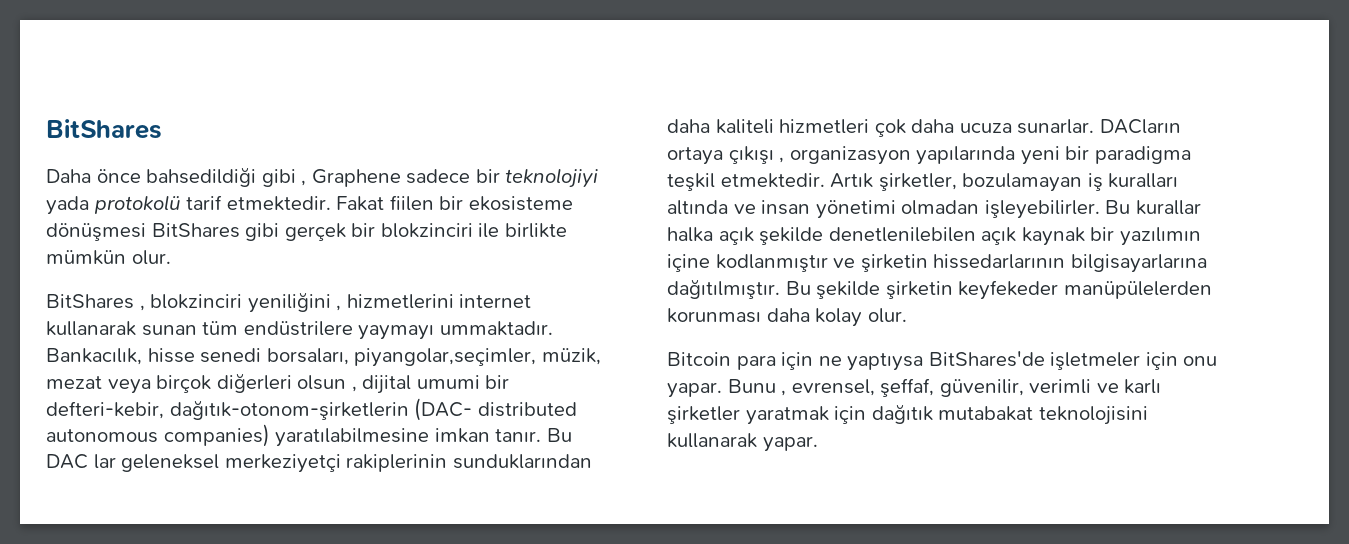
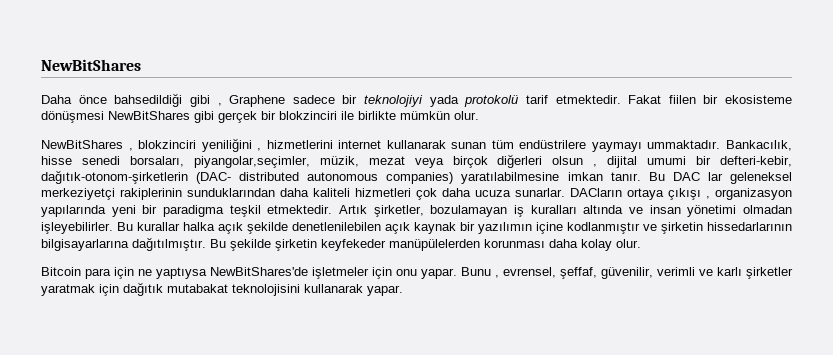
[46,119,162,139] BitShares -> [41,59,141,71] NewBitShares
[151,223,240,238] BitShares -> [108,111,190,120] NewBitShares
[46,294,134,309] BitShares -> [41,140,123,149] NewBitShares
[928,351,1045,367] BitShares'de -> [210,267,308,276] NewBitShares'de

